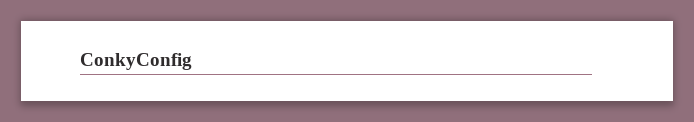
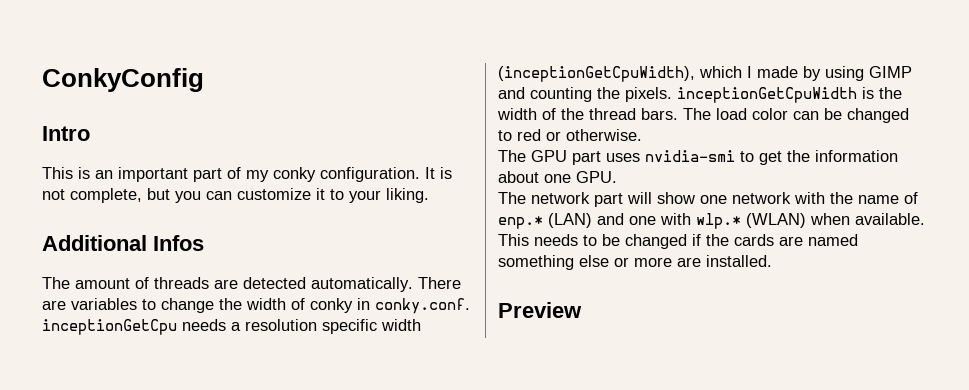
(192, 61) none -> [42,126,90,141] [42,167,452,182] [42,188,429,203] [42,235,204,251] [42,277,461,292] [42,298,470,314] [42,319,421,335] [498,66,912,82] [498,87,902,103] [497,108,909,123] [498,129,642,141] [498,150,898,165] [498,171,617,183] [498,192,918,207] [498,213,925,229] [498,234,858,249] [498,255,772,270] [498,302,582,318] // Intro // This is an important part of my conky configuration. It is not complete, but you can customize it to your liking. // Additional Infos // The amount of threads are detected automatically. There are variables to change the width of conky in conky.conf. inceptionGetCpu needs a resolution specific width (inceptionGetCpuWidth), which I made by using GIMP and counting the pixels. inceptionGetCpuWidth is the width of the thread bars. The load color can be changed to red or otherwise. // The GPU part uses nvidia-smi to get the information about one GPU. // The network part will show one network with the name of enp.* (LAN) and one with wlp.* (WLAN) when available. This needs to be changed if the cards are named something else or more are installed. // Preview

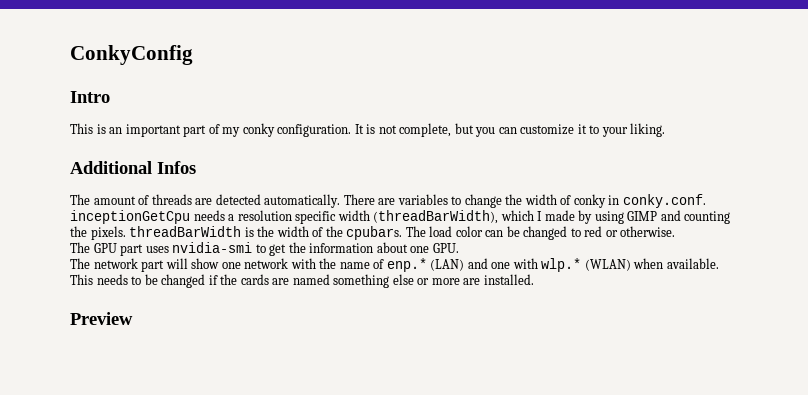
[498,66,695,82] (inceptionGetCpuWidth), -> [373,210,499,224] (threadBarWidth),
[677,87,857,103] inceptionGetCpuWidth -> [129,226,242,237] threadBarWidth
[589,108,678,120] thread bars. -> [346,226,403,240] cpubars.

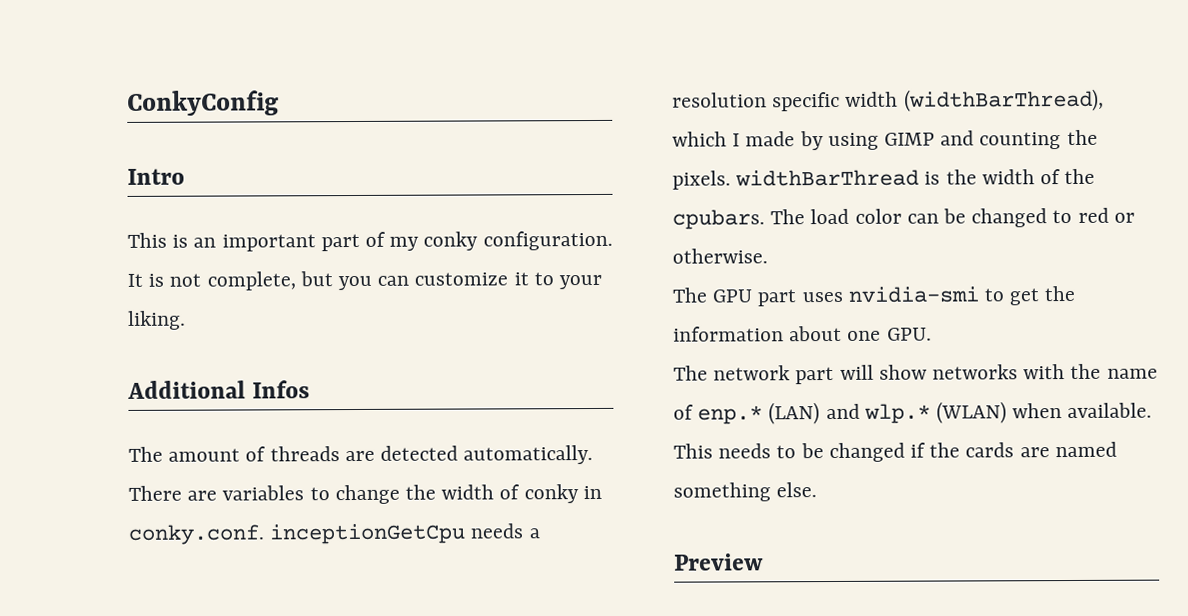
[373,210,499,224] (threadBarWidth), -> [903,88,1104,112] (widthBarThread),
[129,226,242,237] threadBarWidth -> [735,169,920,187] widthBarThread
[221,258,289,269] one network -> [932,364,1019,380] networks
[491,258,538,269] one with -> (860, 411) none
[392,274,534,285] else or more are installed. -> [776,482,818,498] else.

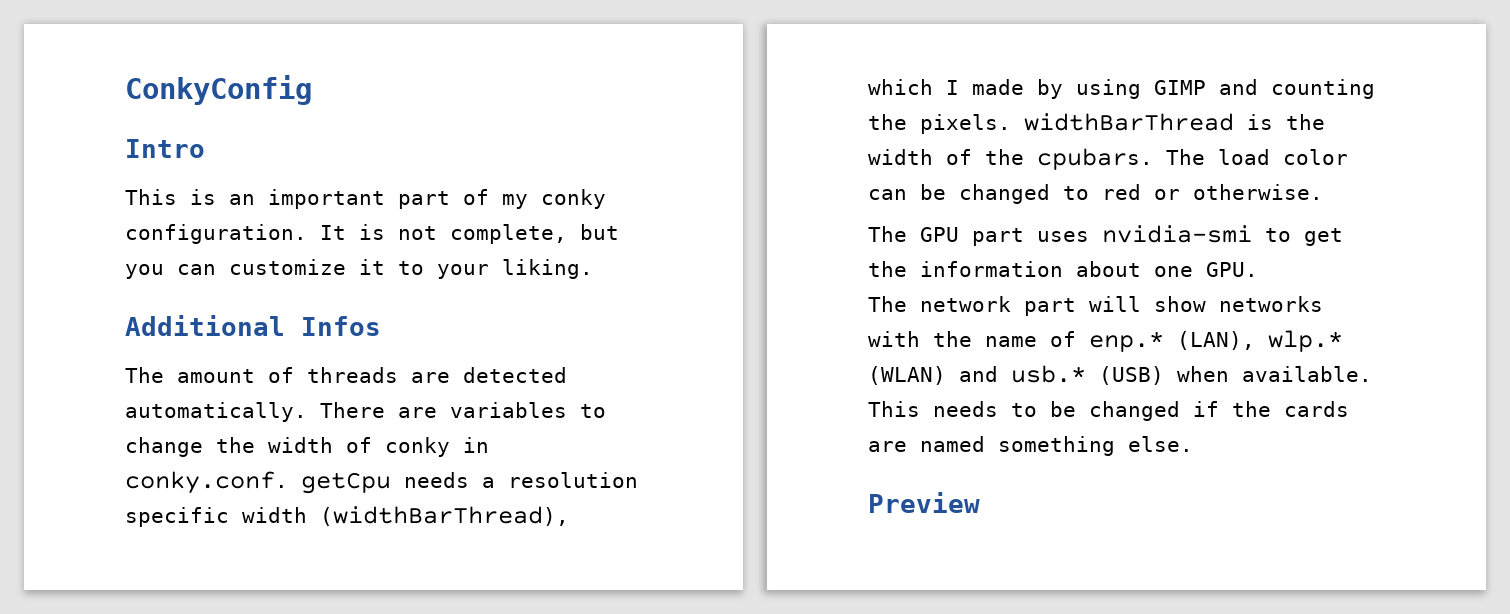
[269,523,466,545] inceptionGetCpu -> [301,472,391,494] getCpu
[768,401,1008,425] (LAN) and wlp.* (WLAN) -> [1177,330,1343,352] [868,365,1164,385] (LAN), wlp.* (WLAN) and usb.* (USB)

